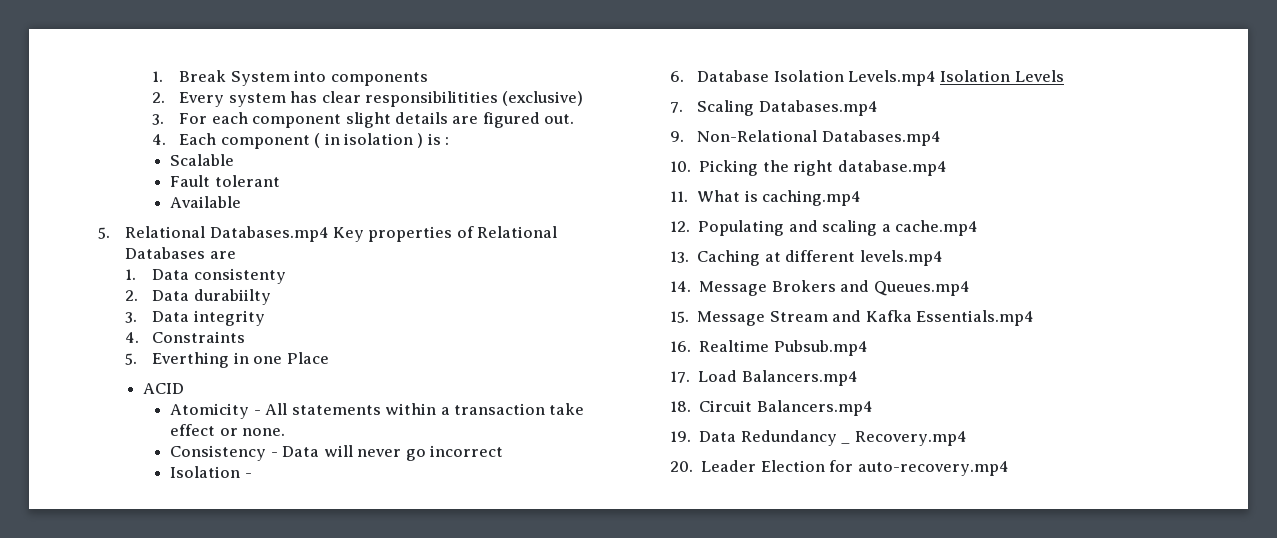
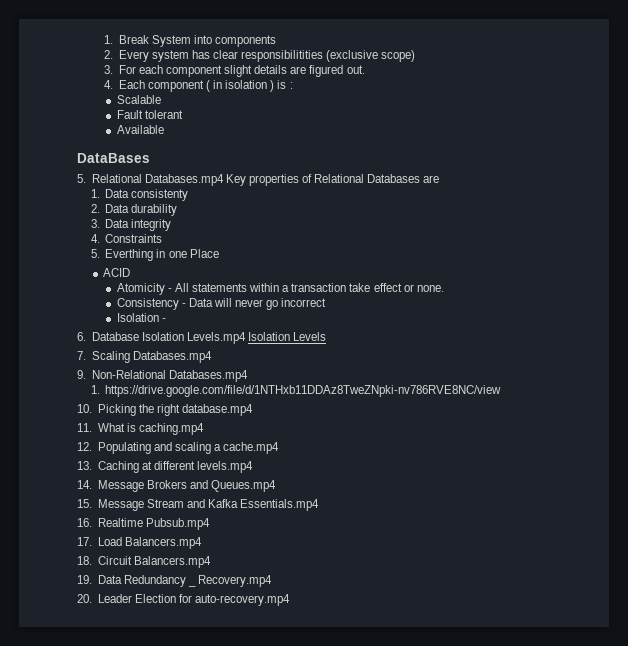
[502,91,584,106] (exclusive) -> [326,50,416,62] (exclusive scope)
(242, 202) none -> [77,153,150,163] // DataBases
[193,289,271,305] durabiilty -> [131,204,178,216] durability
(941, 138) none -> [90,385,502,397] // 1. https://drive.google.com/file/d/1NTHxb11DDAz8TweZNpki-nv786RVE8NC/view

